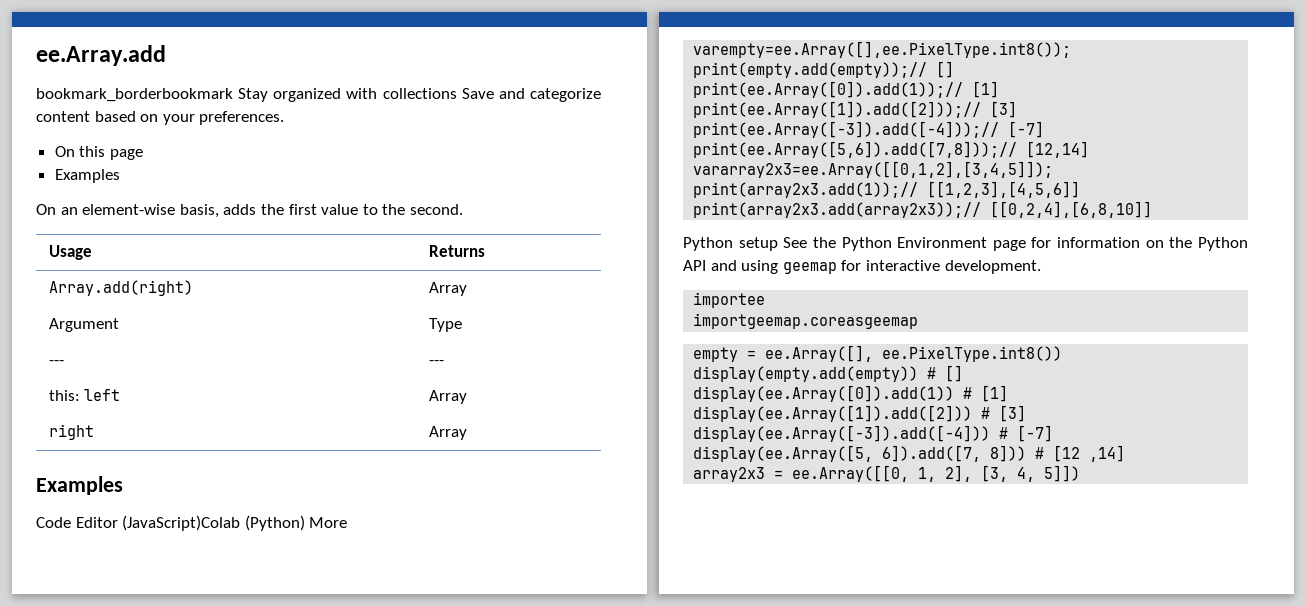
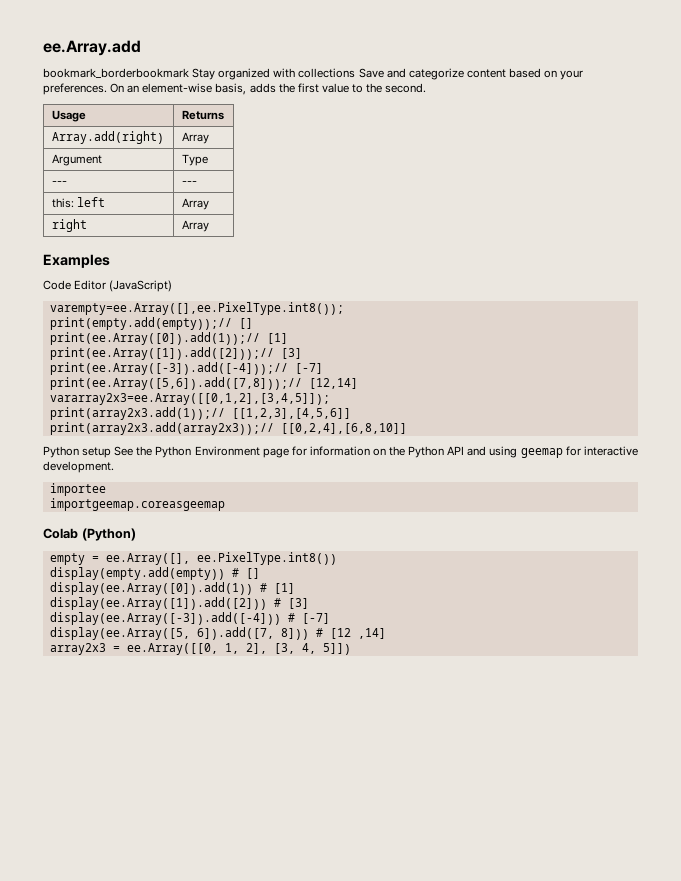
[54,146,143,160] [54,169,120,183] // On this page // Examples // -> (107, 89) none
[122,515,348,531] (JavaScript)Colab (Python) More -> [109,280,173,292] (JavaScript)
(919, 321) none -> [43,528,136,541] // Colab (Python)

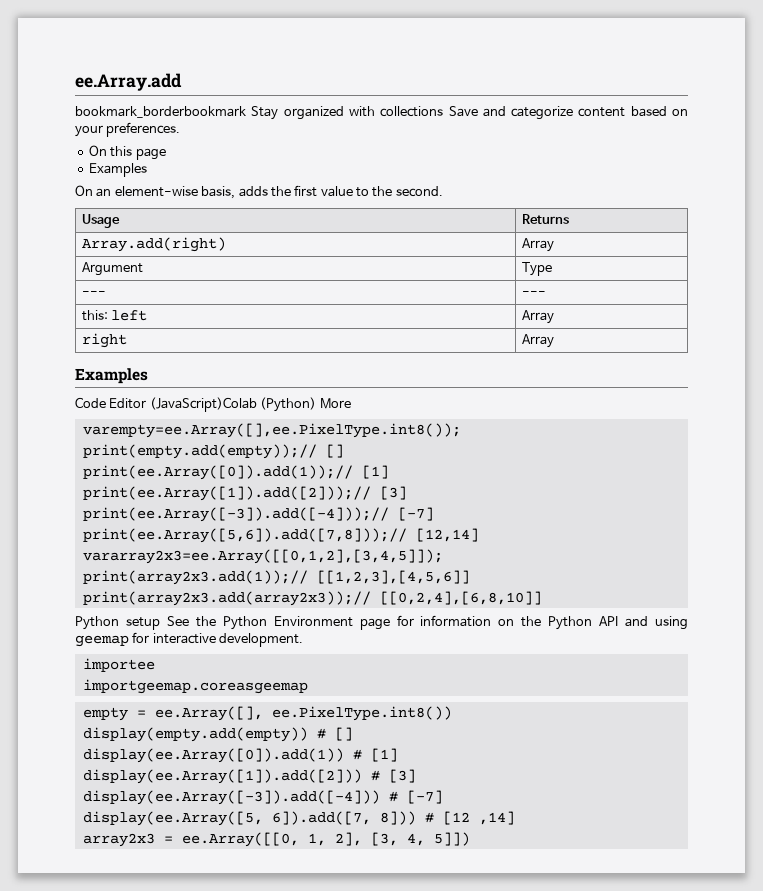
(107, 89) none -> [88,145,166,160] [88,163,147,177] // On this page // Examples //
[109,280,173,292] (JavaScript) -> [149,397,351,412] (JavaScript)Colab (Python) More
[43,528,136,541] // Colab (Python) -> (308, 686) none

